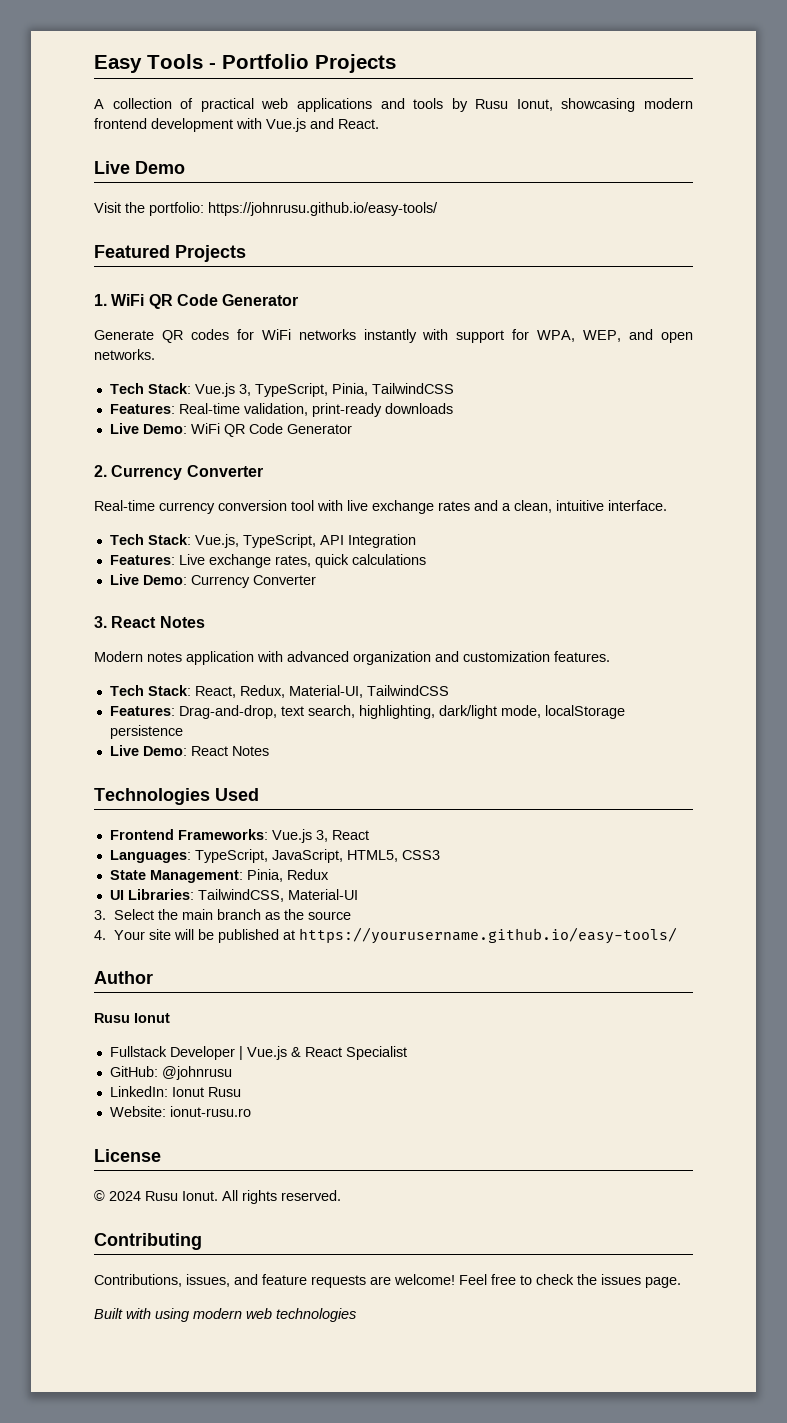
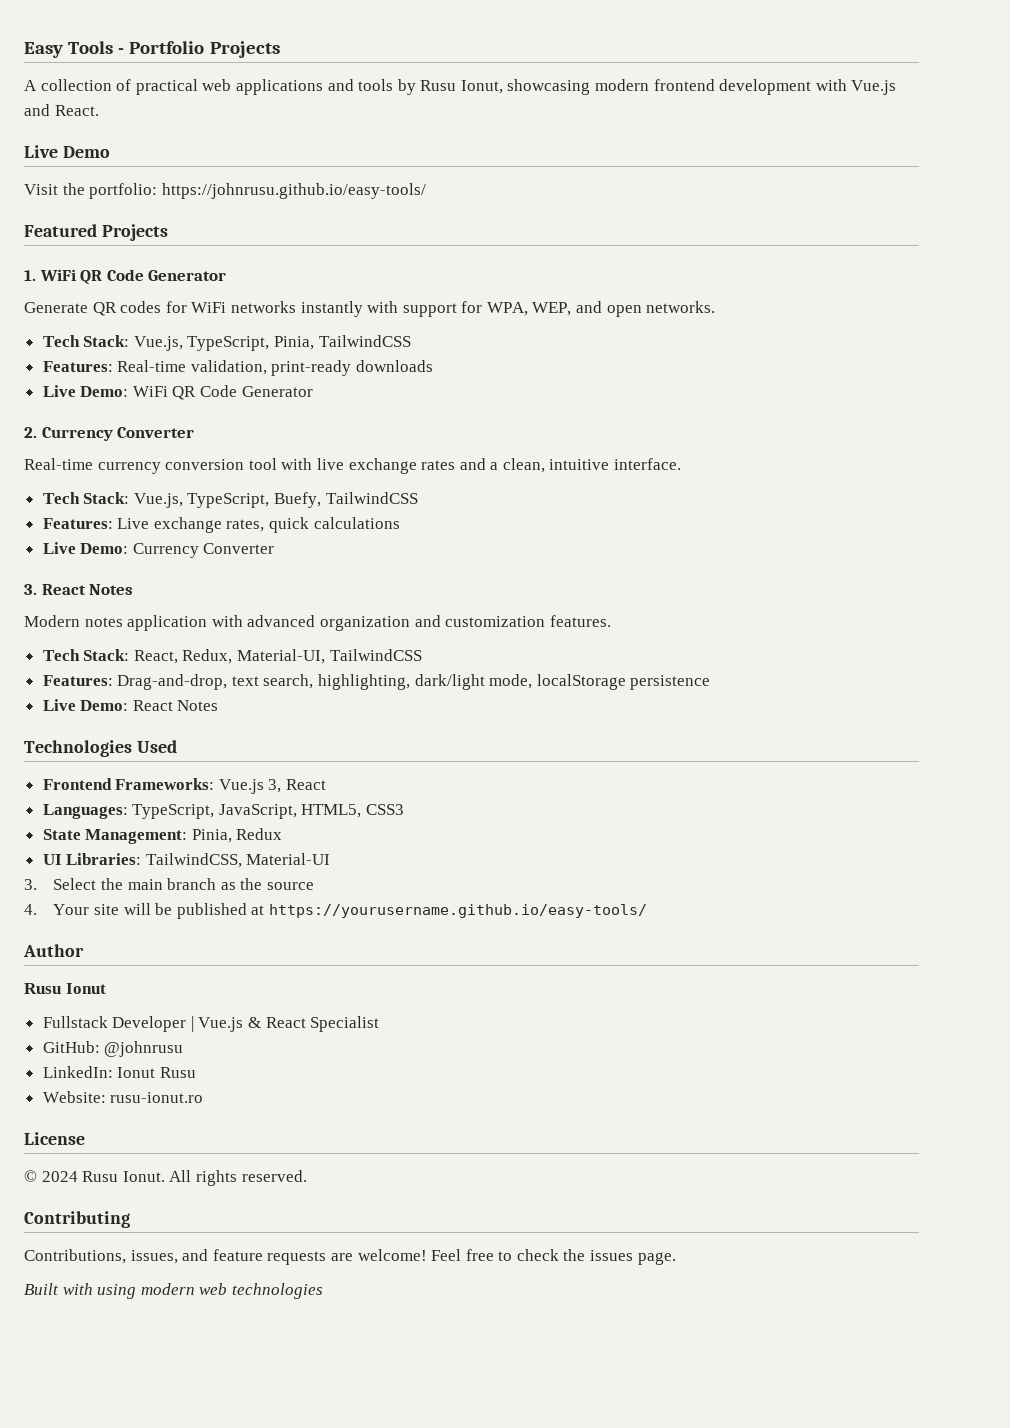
[194,383,251,397] Vue.js 3, -> [133,336,183,351] Vue.js,
[319,534,416,548] API Integration -> [274,492,418,508] Buefy, TailwindCSS
[169,1106,251,1117] ionut-rusu.ro -> [110,1092,204,1103] rusu-ionut.ro

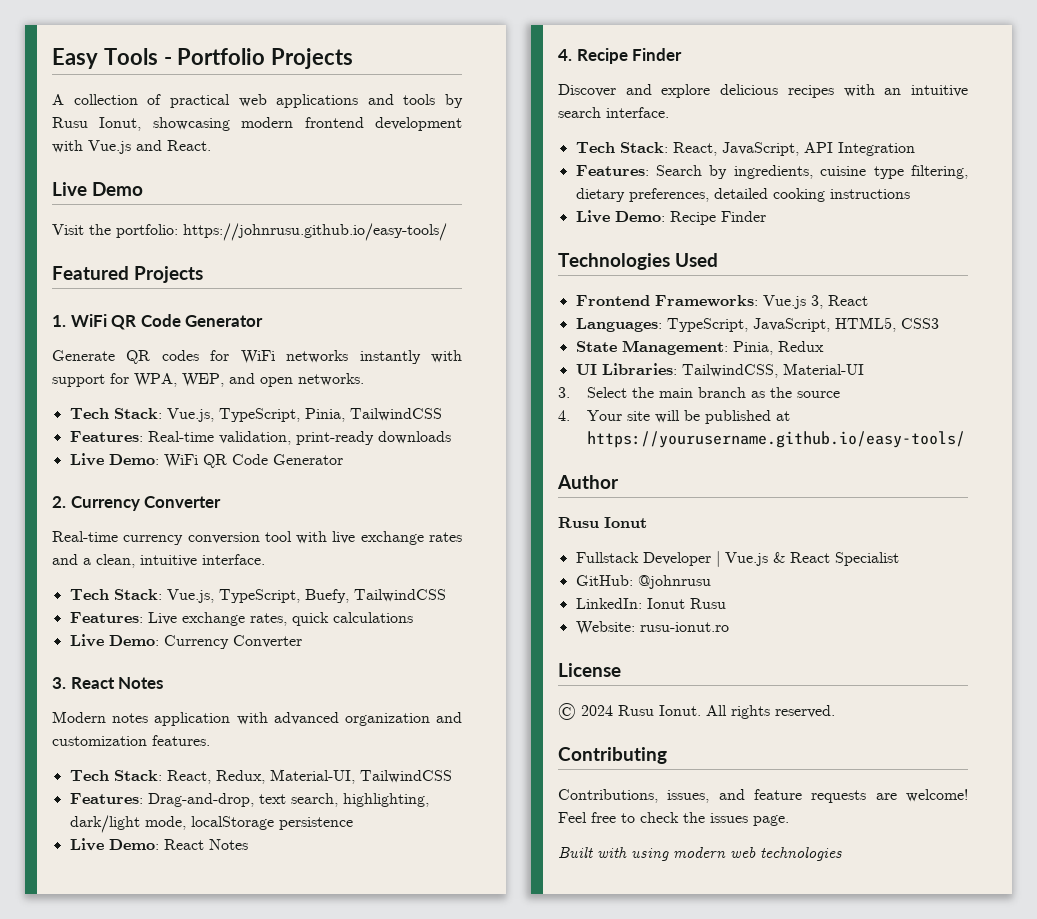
(219, 705) none -> [558,48,683,64] [558,84,968,98] [558,107,669,118] [575,142,915,156] [575,165,968,179] [575,188,910,202] [575,210,766,225] // 4. Recipe Finder // Discover and explore delicious recipes with an intuitive search interface. // Tech Stack: React, JavaScript, API Integration // Features: Search by ingredients, cuisine type filtering, dietary preferences, detailed cooking instructions // Live Demo: Recipe Finder

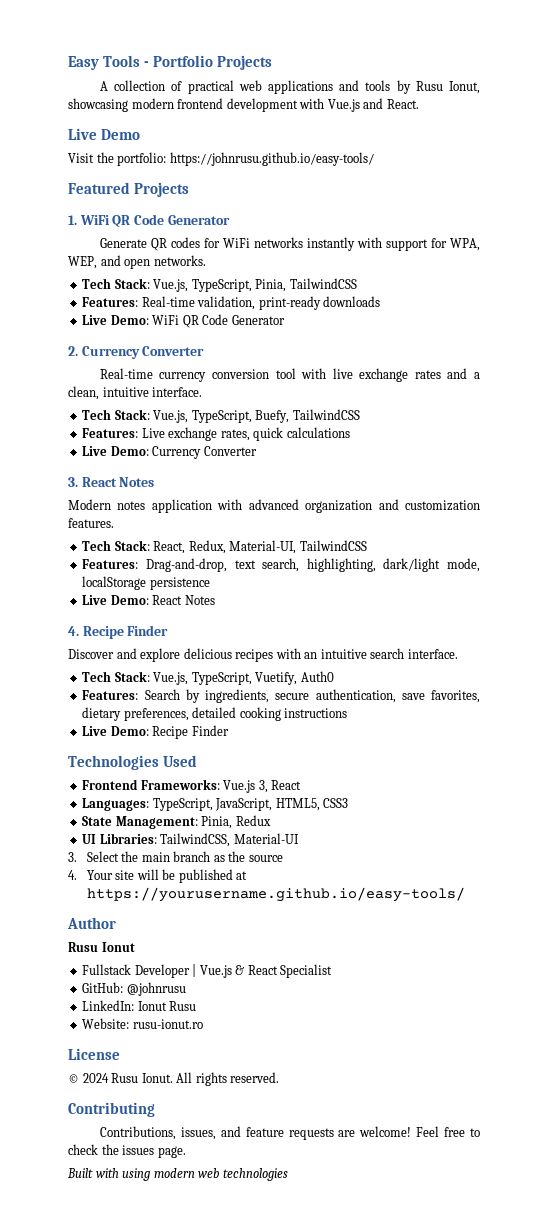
[672,142,915,156] React, JavaScript, API Integration -> [153,671,334,685] Vue.js, TypeScript, Vuetify, Auth0
[820,165,968,179] cuisine type filtering, -> [275,689,480,703] secure authentication, save favorites,

